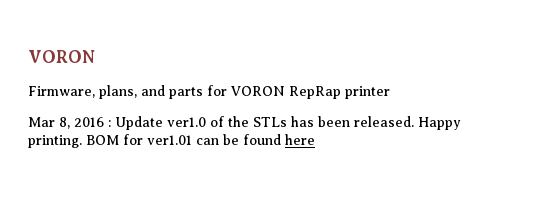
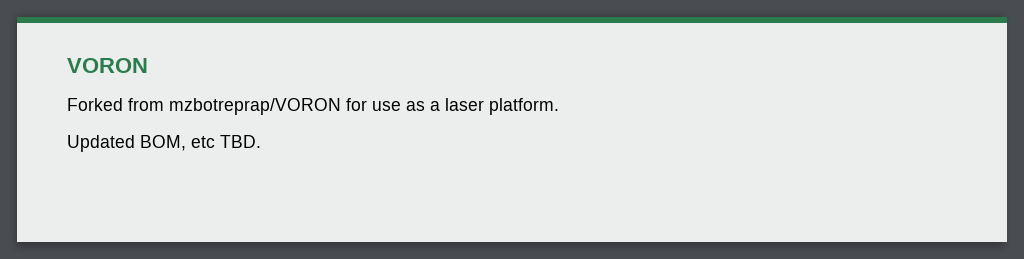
[28,85,390,99] [28,116,461,130] [28,134,315,148] Firmware, plans, and parts for VORON RepRap printer // Mar 8, 2016 : Update ver1.0 of the STLs has been released. Happy printing. BOM for ver1.01 can be found here -> [67,98,559,115] [67,135,261,152] Forked from mzbotreprap/VORON for use as a laser platform. // Updated BOM, etc TBD.

